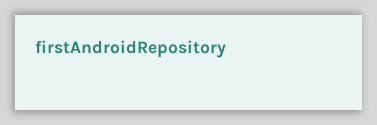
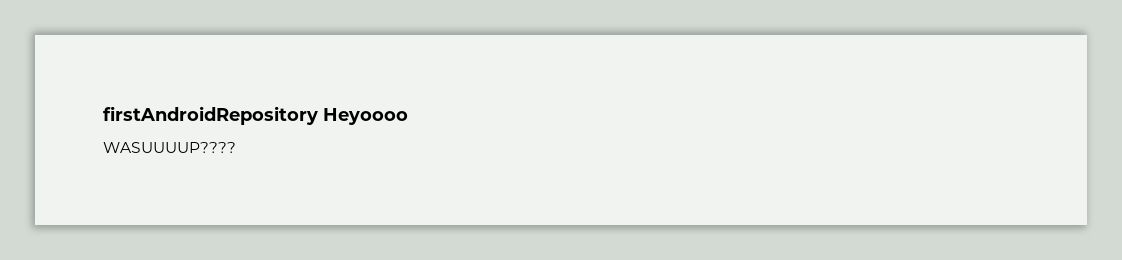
(226, 49) none -> [323,108,408,125] [103,142,236,153] Heyoooo // WASUUUUP????

